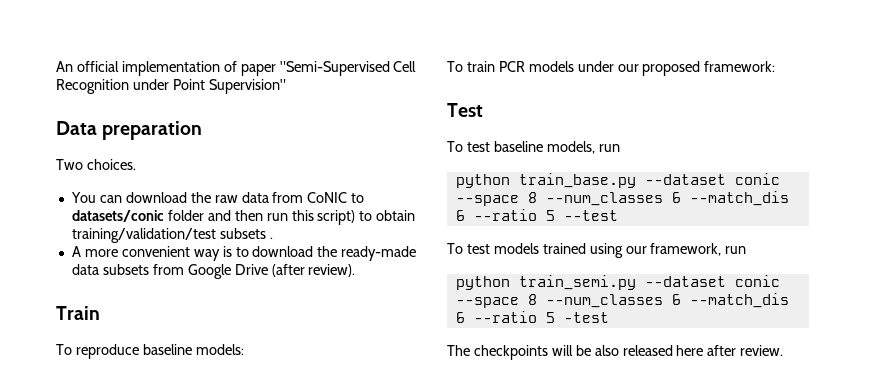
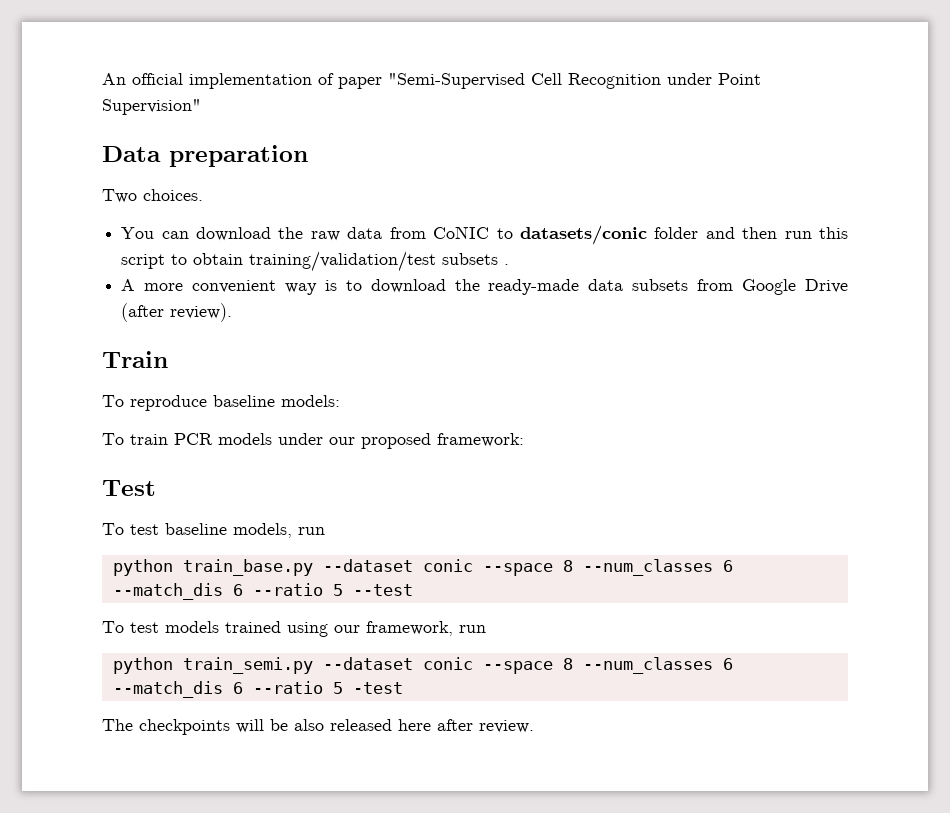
[317,210,356,225] script) -> [121,254,166,269] script

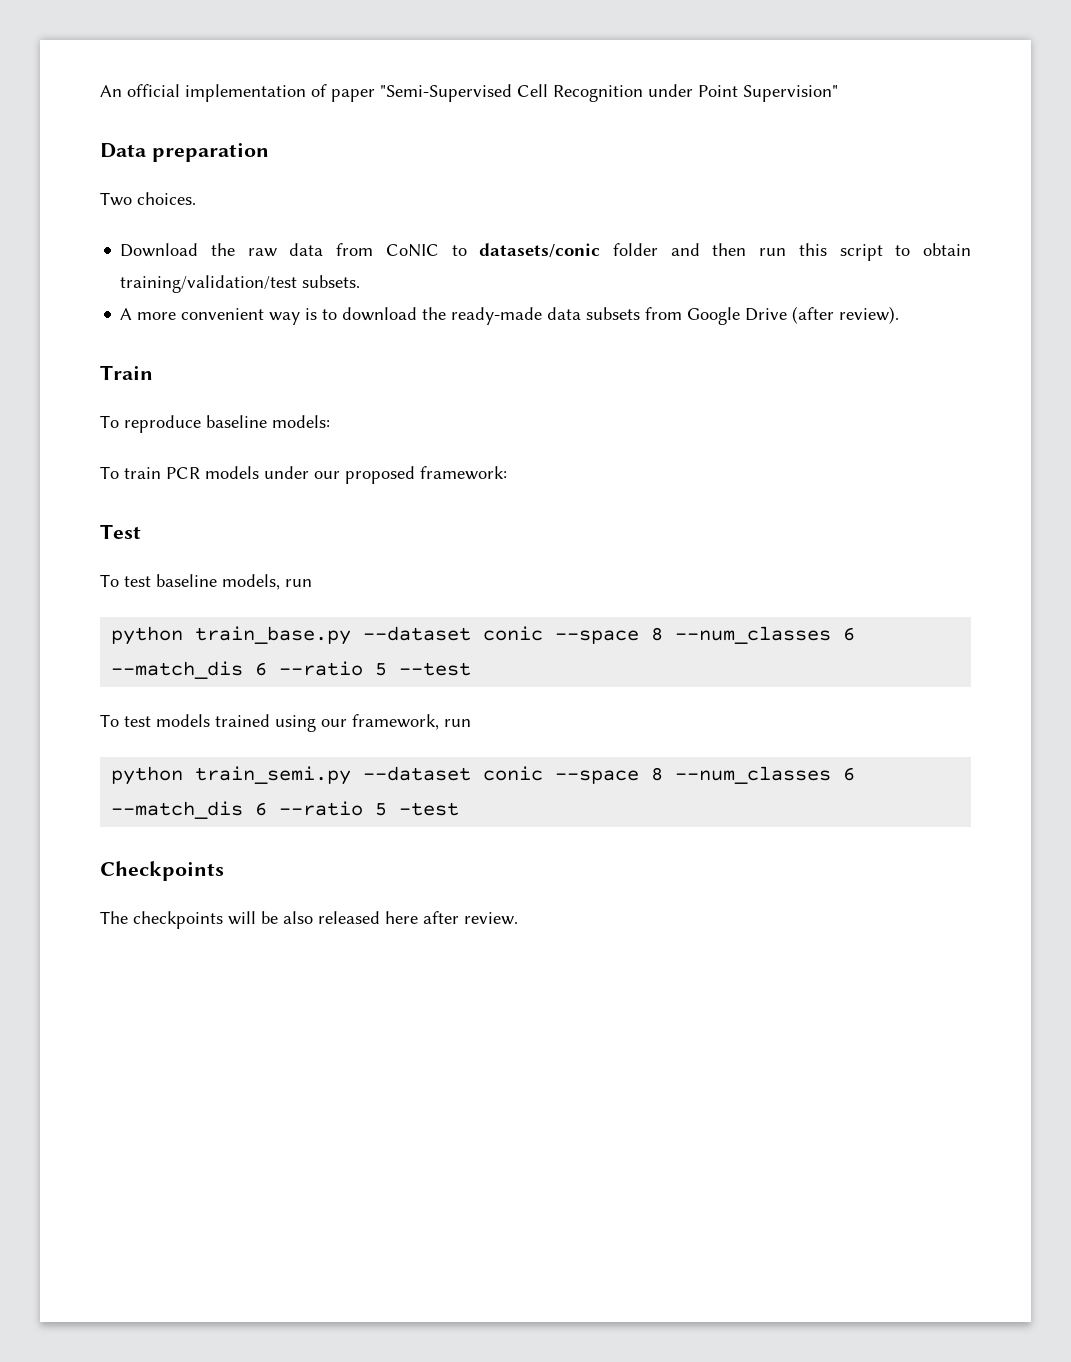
[121,227,272,241] You can download -> [120,243,199,257] Download
[442,253,510,265] subsets . -> [302,275,361,288] subsets.
(403, 688) none -> [100,861,224,881] // Checkpoints

